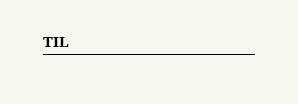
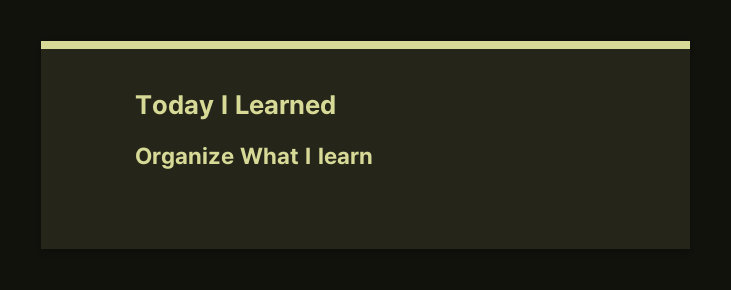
[43,37,69,47] TIL -> [135,95,337,120] [135,146,373,169] Today I Learned // Organize What I learn

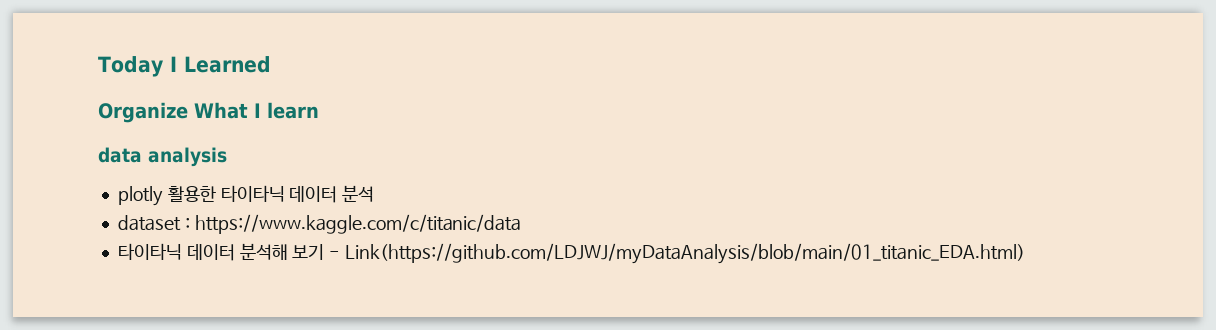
(373, 156) none -> [98,147,227,167] [117,185,375,206] [117,214,522,234] [117,243,1026,264] // data analysis // plotly 활용한 타이타닉 데이터 분석 // dataset : https://www.kaggle.com/c/titanic/data // 타이타닉 데이터 분석해 보기 - Link(https://github.com/LDJWJ/myDataAnalysis/blob/main/01_titanic_EDA.html)

